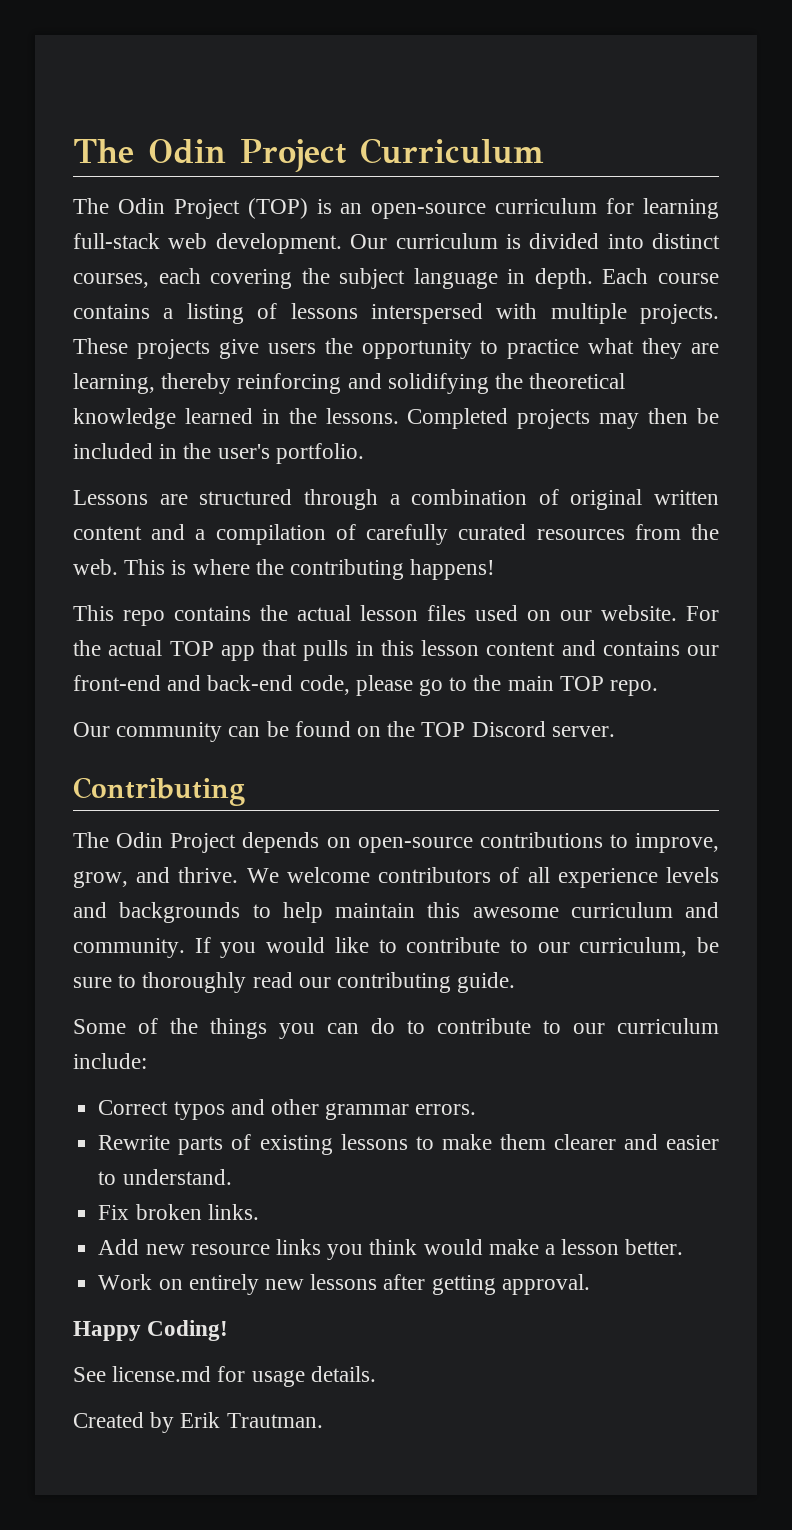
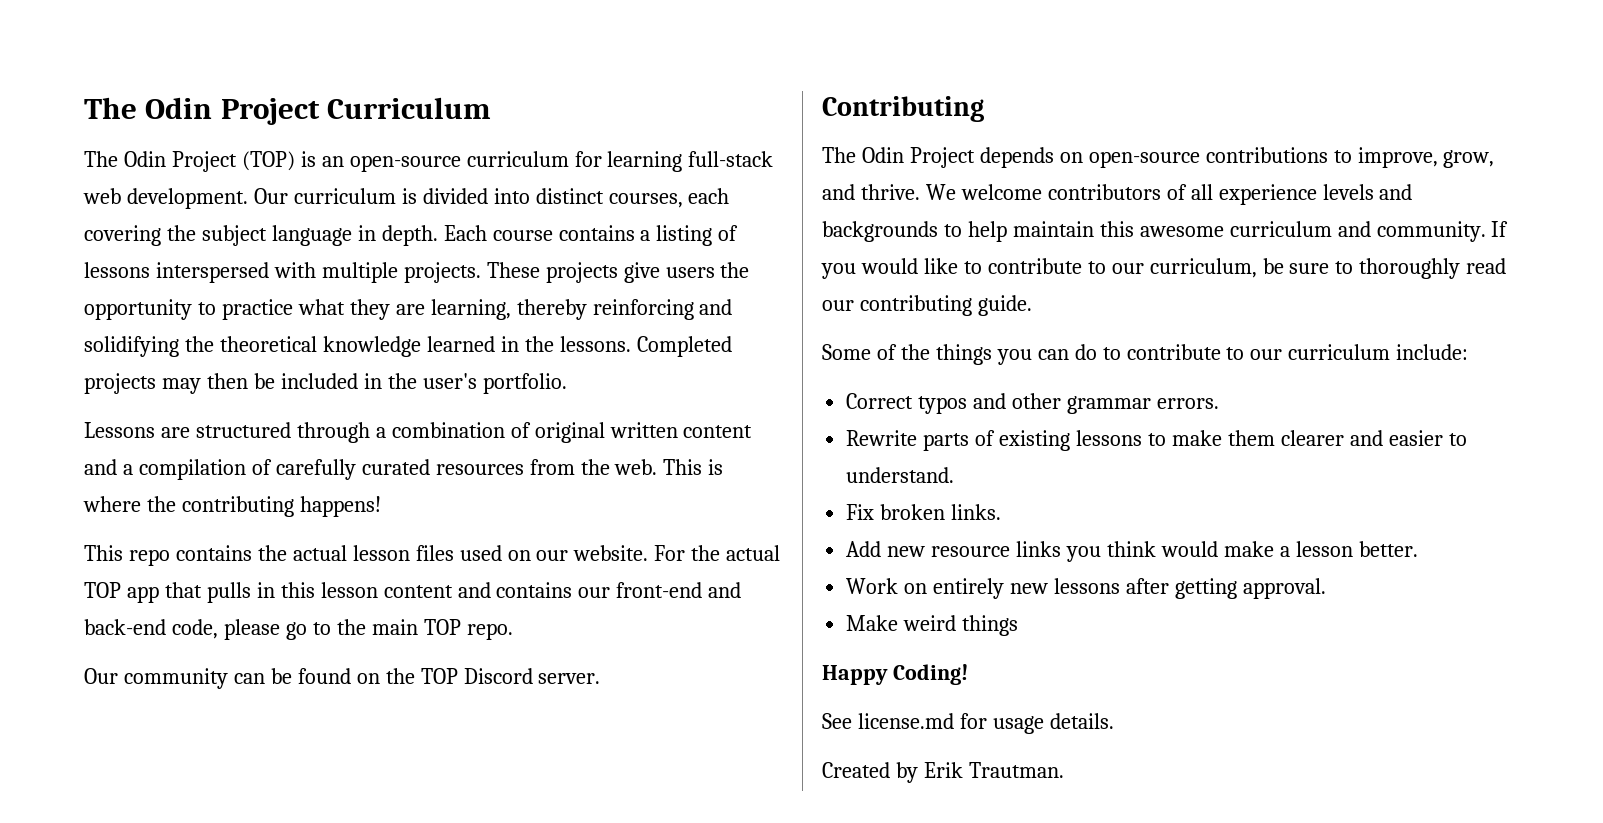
(590, 1284) none -> [846,615,1019,636] // Make weird things

